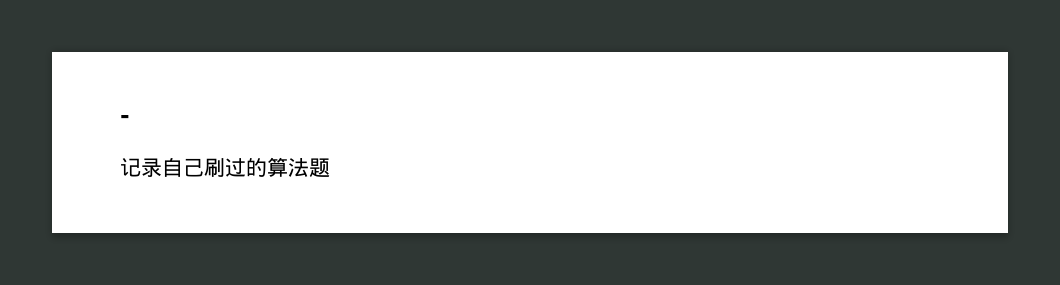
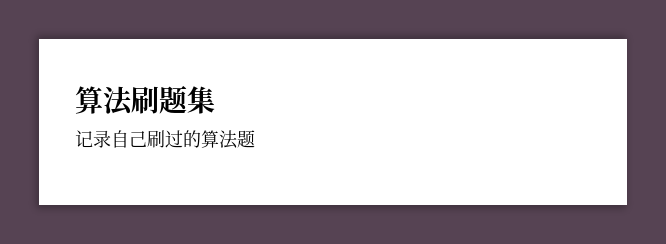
[120,115,130,124] - -> [75,85,215,116] 算法刷题集

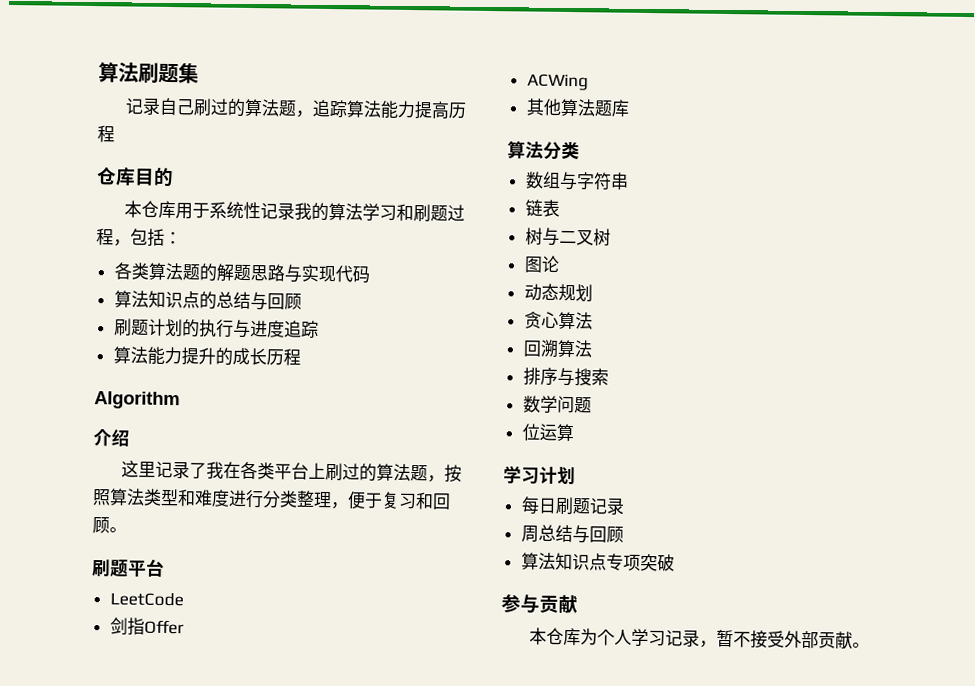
(255, 139) none -> [295,99,468,120] [97,125,115,143] [96,167,174,188] [124,200,466,222] [96,228,182,247] [113,262,370,284] [113,290,302,311] [113,318,319,339] [112,346,301,366] [94,391,180,410] [93,429,130,447] [121,460,463,483] [92,488,451,510] [92,517,127,534] [92,558,165,577] [109,592,184,607] [109,617,184,636] [526,73,589,91] [525,98,630,117] [507,140,580,160] [524,171,629,191] [524,199,560,217] [524,227,611,247] [523,255,560,273] [523,283,593,302] [523,311,593,330] [522,339,593,358] [522,367,609,387] [522,395,592,414] [521,423,574,442] [503,465,576,485] [520,496,625,515] [520,524,624,544] [520,552,675,572] [501,594,578,614] [529,627,871,650] ，追踪算法能力提高历程 // 仓库目的 // 本仓库用于系统性记录我的算法学习和刷题过程，包括： // 各类算法题的解题思路与实现代码 // 算法知识点的总结与回顾 // 刷题计划的执行与进度追踪 // 算法能力提升的成长历程 // Algorithm // 介绍 // 这里记录了我在各类平台上刷过的算法题，按照算法类型和难度进行分类整理，便于复习和回顾。 // 刷题平台 // LeetCode // 剑指Offer // ACWing // 其他算法题库 // 算法分类 // 数组与字符串 // 链表 // 树与二叉树 // 图论 // 动态规划 // 贪心算法 // 回溯算法 // 排序与搜索 // 数学问题 // 位运算 // 学习计划 // 每日刷题记录 // 周总结与回顾 // 算法知识点专项突破 // 参与贡献 // 本仓库为个人学习记录，暂不接受外部贡献。

